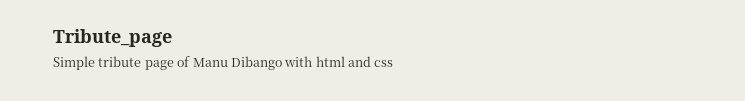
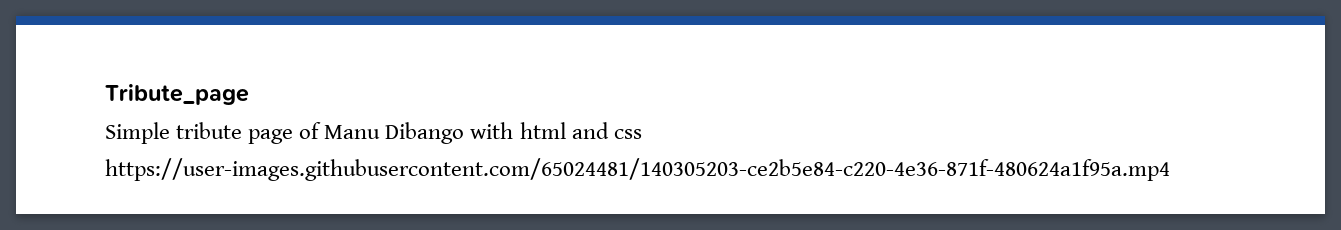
(394, 63) none -> [105,158,1170,181] // https://user-images.githubusercontent.com/65024481/140305203-ce2b5e84-c220-4e36-871f-480624a1f95a.mp4

